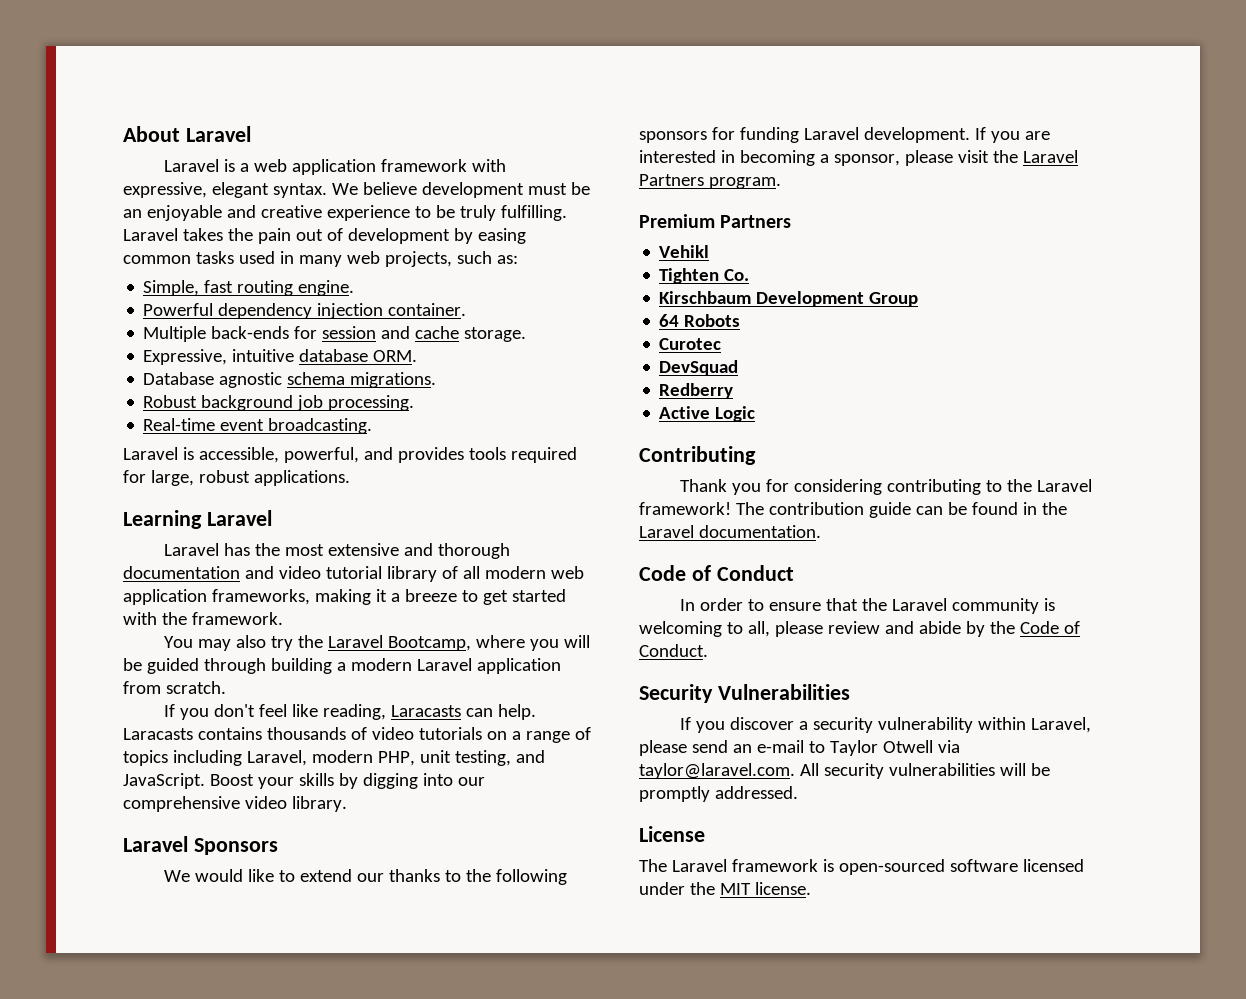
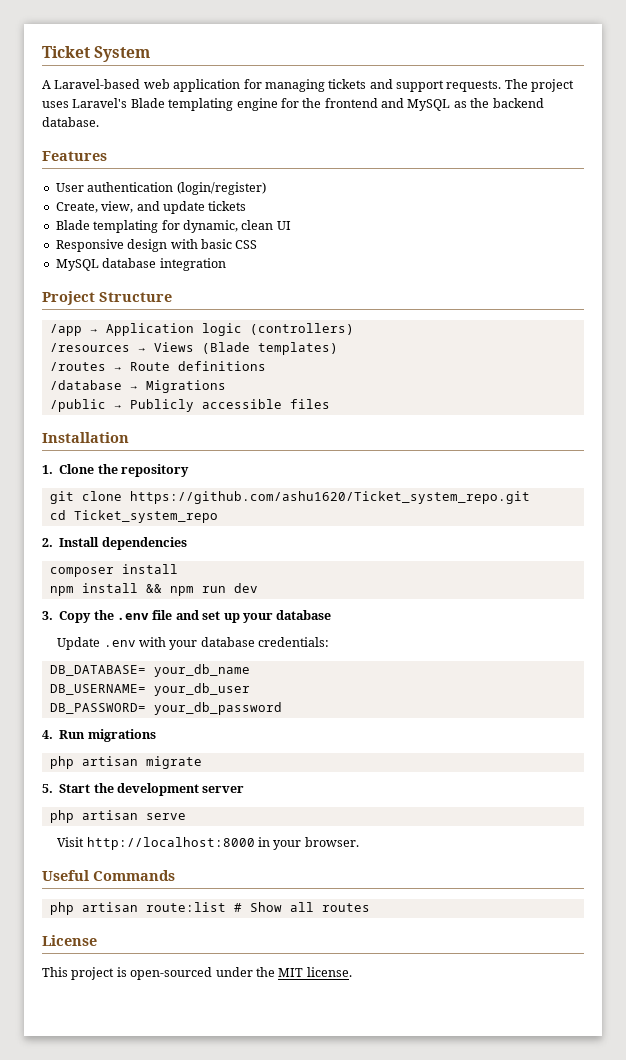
[123,126,251,142] [164,159,507,175] [123,182,590,198] [123,205,567,221] [123,228,526,244] [123,251,518,267] [143,280,355,296] [143,303,467,319] [143,326,527,342] [143,349,418,365] [143,372,437,388] [143,395,415,411] [143,418,373,434] [123,447,577,463] [123,470,350,486] [123,510,272,529] [164,543,511,559] [123,566,584,582] [123,589,566,605] [123,612,283,625] [164,635,591,651] [123,658,561,674] [123,681,226,694] [164,704,537,720] [123,727,591,743] [123,750,545,766] [123,773,485,789] [123,796,347,812] [123,836,278,855] [164,869,568,885] [639,127,1050,143] [639,150,1078,166] [639,174,781,189] [639,214,792,228] [659,245,710,258] [659,268,750,284] [659,291,919,307] [659,314,741,327] [659,338,722,350] [659,360,739,376] [659,383,734,399] [659,406,756,422] [639,446,756,465] [680,479,1093,495] [639,502,1067,518] [639,525,821,538] [639,565,794,581] [680,598,1056,614] [639,621,1080,637] [639,644,708,657] [639,684,850,703] [680,717,1092,733] [639,740,960,756] [639,763,1050,779] [639,786,798,802] [639,826,705,842] [639,859,1084,875] About Laravel // Laravel is a web application framework with expressive, elegant syntax. We believe development must be an enjoyable and creative experience to be truly fulfilling. Laravel takes the pain out of development by easing common tasks used in many web projects, such as: // Simple, fast routing engine. // Powerful dependency injection container. // Multiple back-ends for session and cache storage. // Expressive, intuitive database ORM. // Database agnostic schema migrations. // Robust background job processing. // Real-time event broadcasting. // Laravel is accessible, powerful, and provides tools required for large, robust applications. // Learning Laravel // Laravel has the most extensive and thorough documentation and video tutorial library of all modern web application frameworks, making it a breeze to get started with the framework. // You may also try the Laravel Bootcamp, where you will be guided through building a modern Laravel application from scratch. // If you don't feel like reading, Laracasts can help. Laracasts contains thousands of video tutorials on a range of topics including Laravel, modern PHP, unit testing, and JavaScript. Boost your skills by digging into our comprehensive video library. // Laravel Sponsors // We would like to extend our thanks to the following sponsors for funding Laravel development. If you are interested in becoming a sponsor, please visit the Laravel Partners program. // Premium Partners // Vehikl // Tighten Co. // Kirschbaum Development Group // 64 Robots // Curotec // DevSquad // Redberry // Active Logic // Contributing // Thank you for considering contributing to the Laravel framework! The contribution guide can be found in the Laravel documentation. // Code of Conduct // In order to ensure that the Laravel community is welcoming to all, please review and abide by the Code of Conduct. // Security Vulnerabilities // If you discover a security vulnerability within Laravel, please send an e-mail to Taylor Otwell via taylor@laravel.com. All security vulnerabilities will be promptly addressed. // License // The Laravel framework is open-sourced software licensed -> [42,46,151,62] [42,79,575,92] [42,98,544,111] [42,117,99,127] [42,151,107,161] [55,182,266,195] [55,201,247,214] [55,220,291,233] [55,239,258,252] [55,258,226,271] [42,291,172,305] [49,323,354,336] [49,342,338,355] [49,361,266,371] [49,380,226,393] [49,399,330,412] [42,432,129,443] [42,464,189,477] [49,491,530,504] [49,510,218,523] [42,537,187,550] [49,564,178,577] [49,583,258,596] [42,610,332,623] [57,637,330,650] [49,664,250,677] [49,683,250,696] [49,702,282,715] [42,729,156,742] [49,756,202,769] [42,783,245,796] [49,810,186,823] [57,837,359,850] [42,870,175,881] [49,902,370,915] [42,935,97,946] [42,967,213,980] Ticket System // A Laravel-based web application for managing tickets and support requests. The project uses Laravel's Blade templating engine for the frontend and MySQL as the backend database. // Features // User authentication (login/register) // Create, view, and update tickets // Blade templating for dynamic, clean UI // Responsive design with basic CSS // MySQL database integration // Project Structure // /app → Application logic (controllers) // /resources → Views (Blade templates) // /routes → Route definitions // /database → Migrations // /public → Publicly accessible files // Installation // 1. Clone the repository // git clone https://github.com/ashu1620/Ticket_system_repo.git // cd Ticket_system_repo // 2. Install dependencies // composer install // npm install && npm run dev // 3. Copy the .env file and set up your database // Update .env with your database credentials: // DB_DATABASE= your_db_name // DB_USERNAME= your_db_user // DB_PASSWORD= your_db_password // 4. Run migrations // php artisan migrate // 5. Start the development server // php artisan serve // Visit http://localhost:8000 in your browser. // Useful Commands // php artisan route:list # Show all routes // License // This project is open-sourced

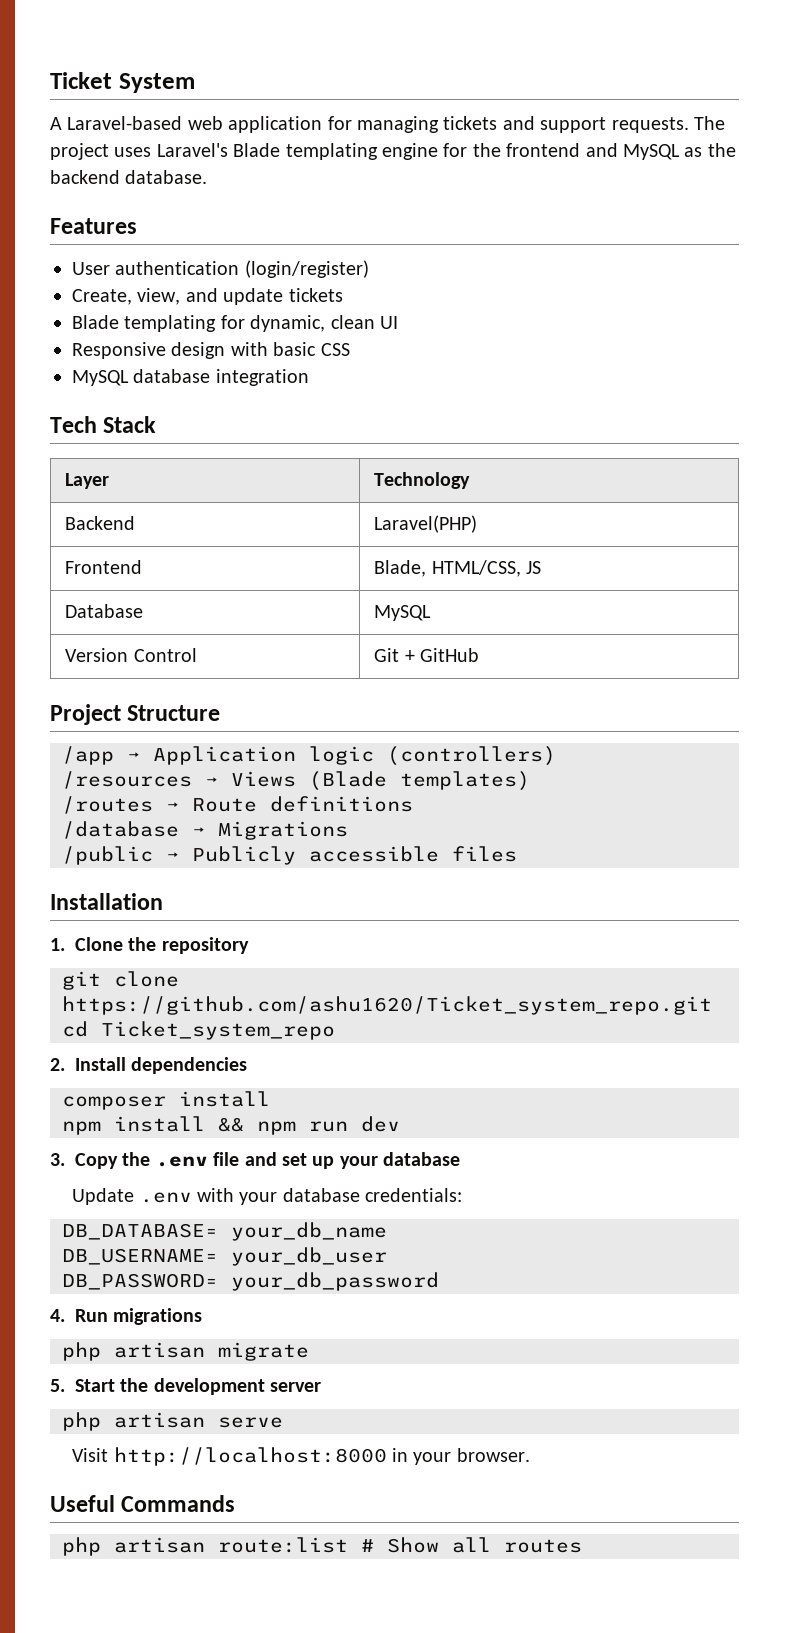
(226, 264) none -> [50,416,157,433] [65,473,110,489] [374,472,471,489] [65,516,136,530] [374,515,478,533] [65,560,143,574] [374,560,542,577] [65,604,144,618] [374,605,432,621] [65,648,197,662] [374,648,480,662] // Tech Stack // Layer | Technology // Backend | Laravel(PHP) // Frontend | Blade, HTML/CSS, JS // Database | MySQL // Version Control | Git + GitHub
[42,935,97,946] [42,967,352,980] // License // This project is open-sourced under the MIT license. -> (582, 1546) none

